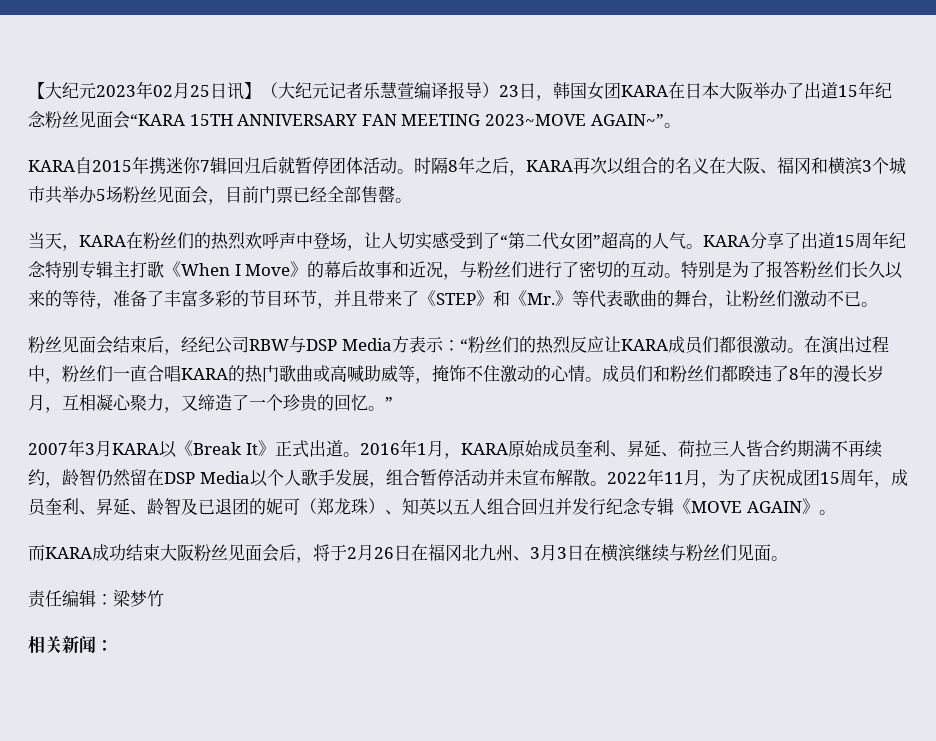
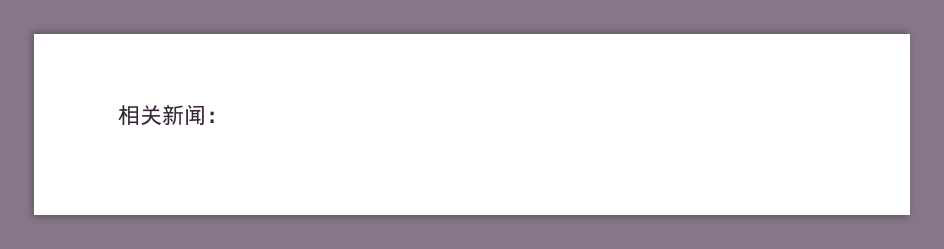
[28,81,892,101] [28,111,681,129] [28,156,906,176] [28,186,412,205] [28,231,906,251] [28,261,904,280] [28,290,878,309] [28,336,889,355] [28,364,884,384] [28,394,393,413] [28,439,882,459] [28,468,908,488] [28,498,836,516] [28,544,788,563] [28,589,164,608] 【大纪元2023年02月25日讯】（大纪元记者乐慧萱编译报导）23日，韩国女团KARA在日本大阪举办了出道15年纪念粉丝见面会“KARA 15TH ANNIVERSARY FAN MEETING 2023~MOVE AGAIN~”。 // KARA自2015年携迷你7辑回归后就暂停团体活动。时隔8年之后，KARA再次以组合的名义在大阪、福冈和横滨3个城市共举办5场粉丝见面会，目前门票已经全部售罄。 // 当天，KARA在粉丝们的热烈欢呼声中登场，让人切实感受到了“第二代女团”超高的人气。KARA分享了出道15周年纪念特别专辑主打歌《When I Move》的幕后故事和近况，与粉丝们进行了密切的互动。特别是为了报答粉丝们长久以来的等待，准备了丰富多彩的节目环节，并且带来了《STEP》和《Mr.》等代表歌曲的舞台，让粉丝们激动不已。 // 粉丝见面会结束后，经纪公司RBW与DSP Media方表示：“粉丝们的热烈反应让KARA成员们都很激动。在演出过程中，粉丝们一直合唱KARA的热门歌曲或高喊助威等，掩饰不住激动的心情。成员们和粉丝们都睽违了8年的漫长岁月，互相凝心聚力，又缔造了一个珍贵的回忆。” // 2007年3月KARA以《Break It》正式出道。2016年1月，KARA原始成员奎利、昇延、荷拉三人皆合约期满不再续约，龄智仍然留在DSP Media以个人歌手发展，组合暂停活动并未宣布解散。2022年11月，为了庆祝成团15周年，成员奎利、昇延、龄智及已退团的妮可（郑龙珠）、知英以五人组合回归并发行纪念专辑《MOVE AGAIN》。 // 而KARA成功结束大阪粉丝见面会后，将于2月26日在福冈北九州、3月3日在横滨继续与粉丝们见面。 // 责任编辑：梁梦竹 // -> (118, 115) none

